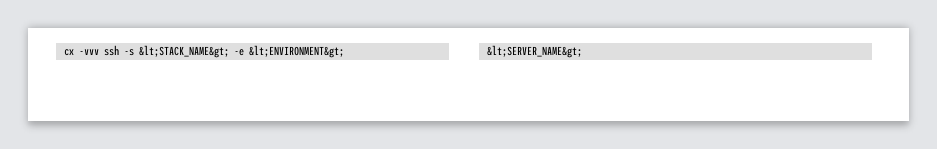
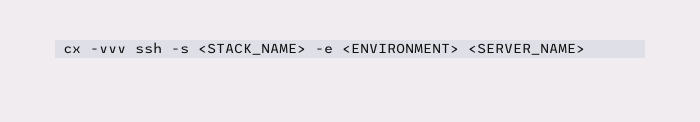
[138,45,582,58] &lt;STACK_NAME&gt; -e &lt;ENVIRONMENT&gt; &lt;SERVER_NAME&gt; -> [198,43,586,55] <STACK_NAME> -e <ENVIRONMENT> <SERVER_NAME>

